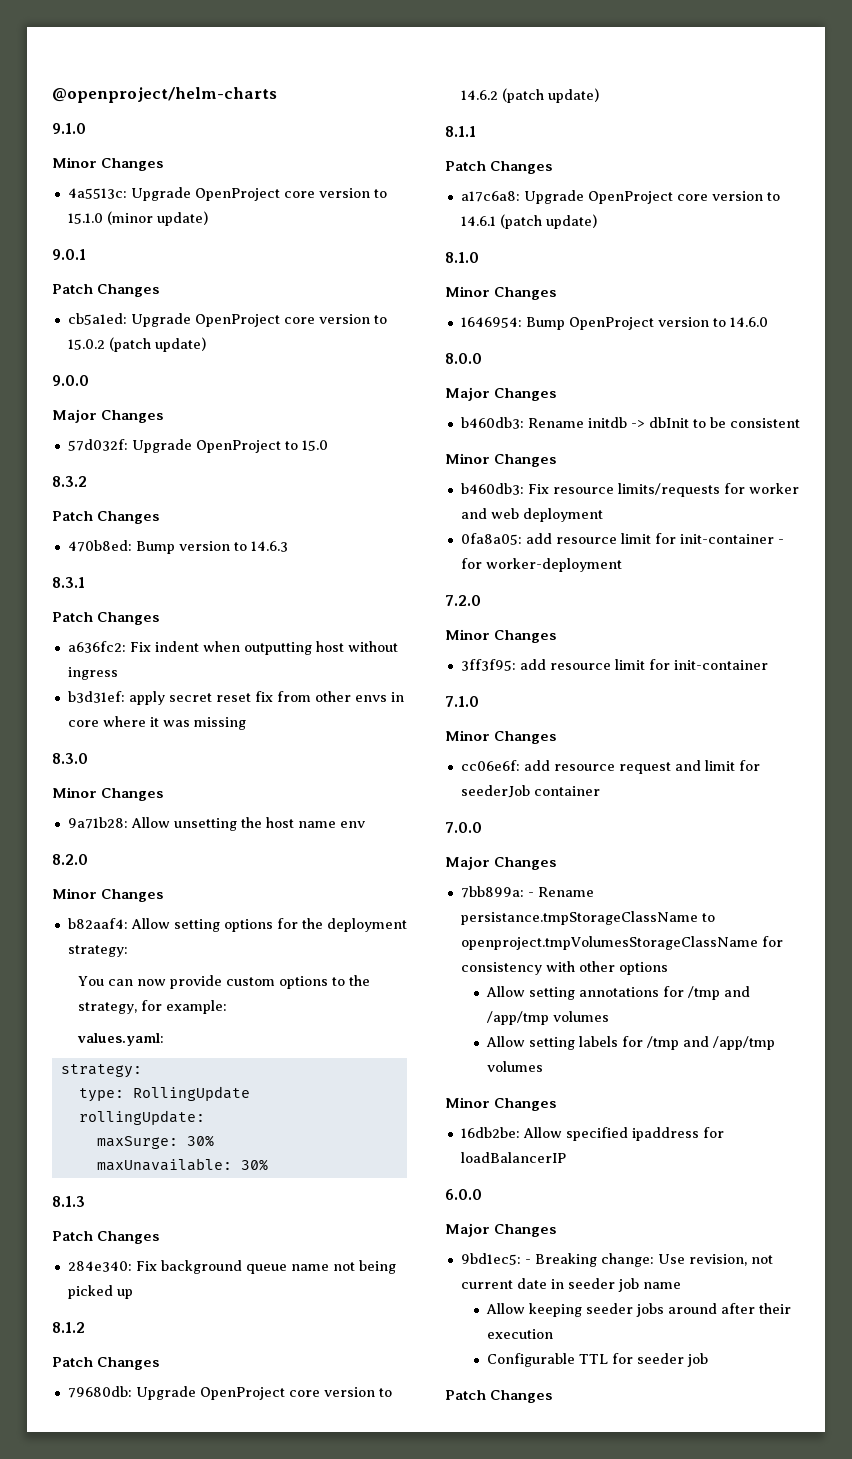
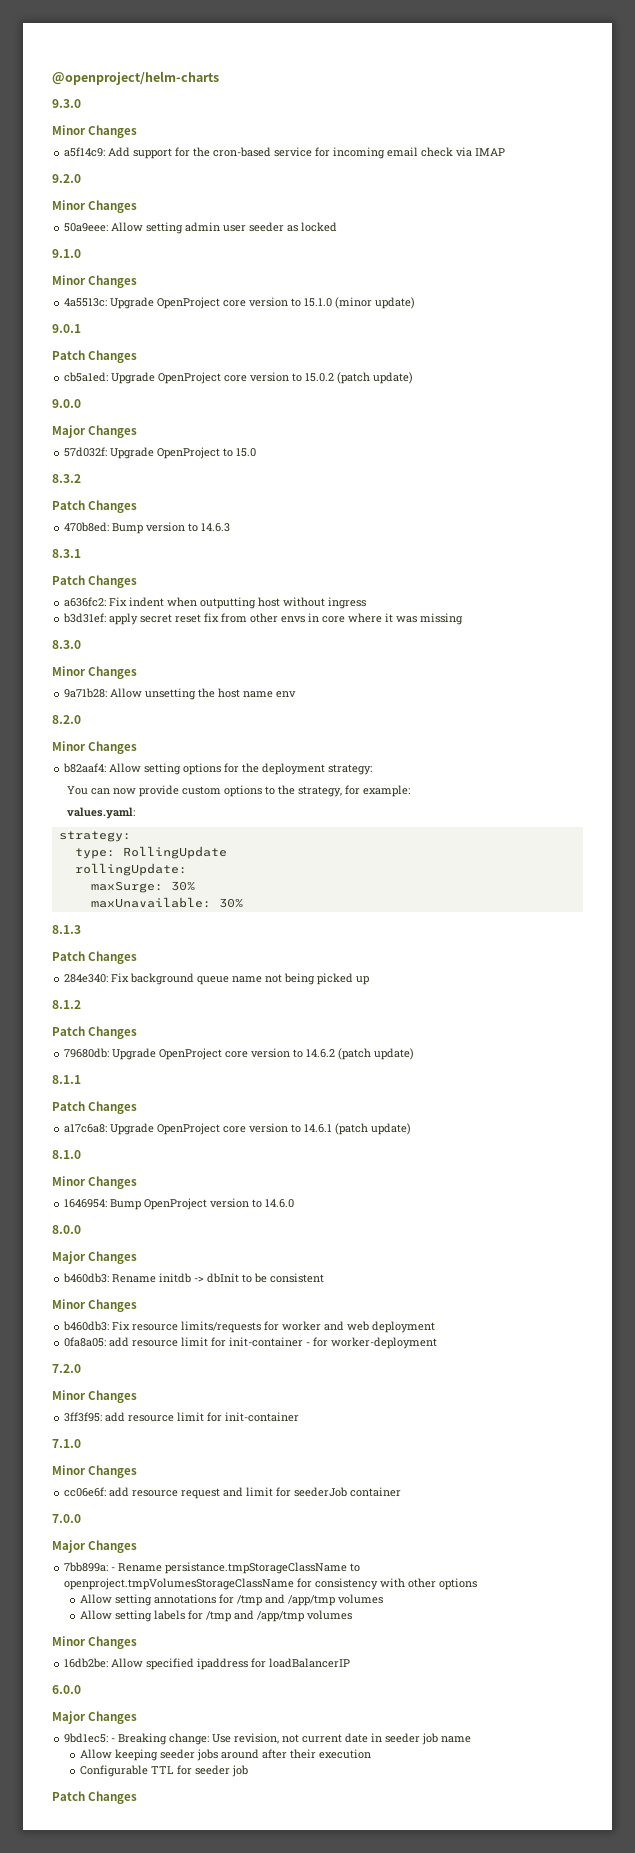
(277, 95) none -> [52,99,81,108] [52,125,138,138] [64,147,506,159] [52,174,81,183] [52,200,138,213] [64,222,338,234] // 9.3.0 // Minor Changes // a5f14c9: Add support for the cron-based service for incoming email check via IMAP // 9.2.0 // Minor Changes // 50a9eee: Allow setting admin user seeder as locked

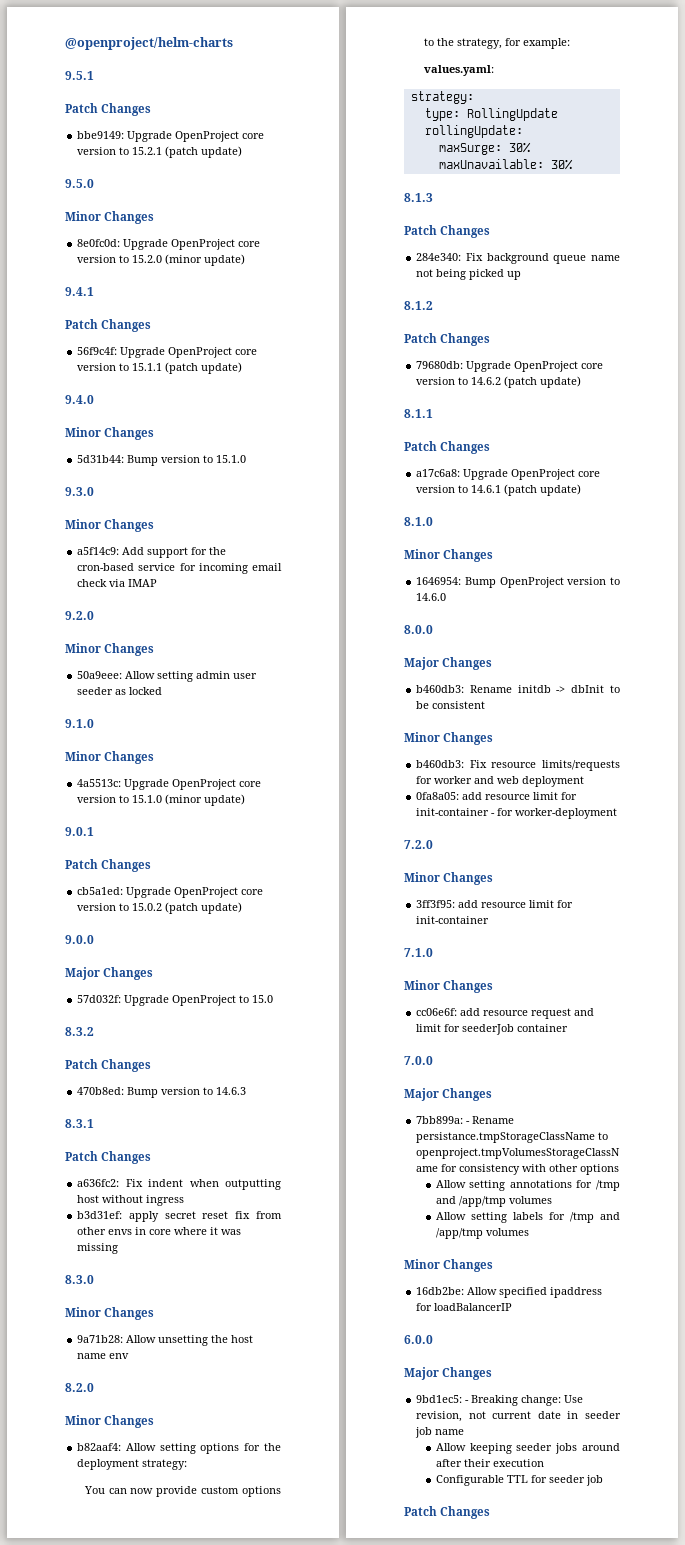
(219, 78) none -> [65,71,94,80] [65,103,152,116] [77,131,265,142] [77,146,243,158] [65,179,94,188] [65,211,155,224] [77,239,261,250] [77,254,246,266] [65,287,94,296] [65,319,152,332] [77,347,258,358] [77,362,243,374] [65,395,94,404] [65,427,155,440] [77,455,247,466] // 9.5.1 // Patch Changes // bbe9149: Upgrade OpenProject core version to 15.2.1 (patch update) // 9.5.0 // Minor Changes // 8e0fc0d: Upgrade OpenProject core version to 15.2.0 (minor update) // 9.4.1 // Patch Changes // 56f9c4f: Upgrade OpenProject core version to 15.1.1 (patch update) // 9.4.0 // Minor Changes // 5d31b44: Bump version to 15.1.0

